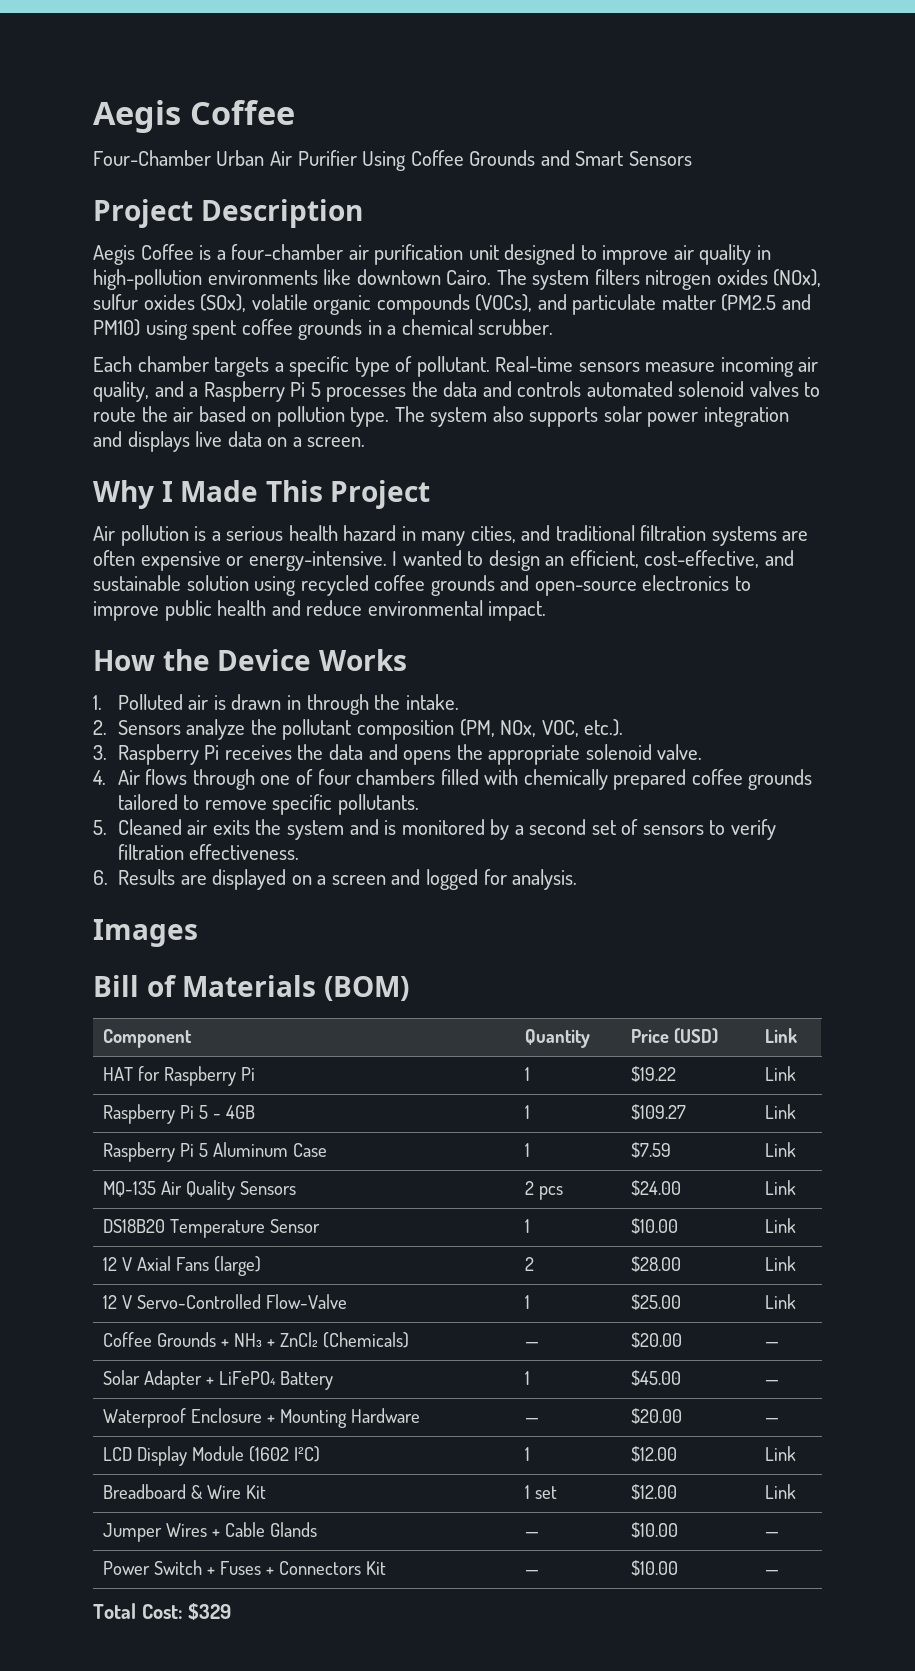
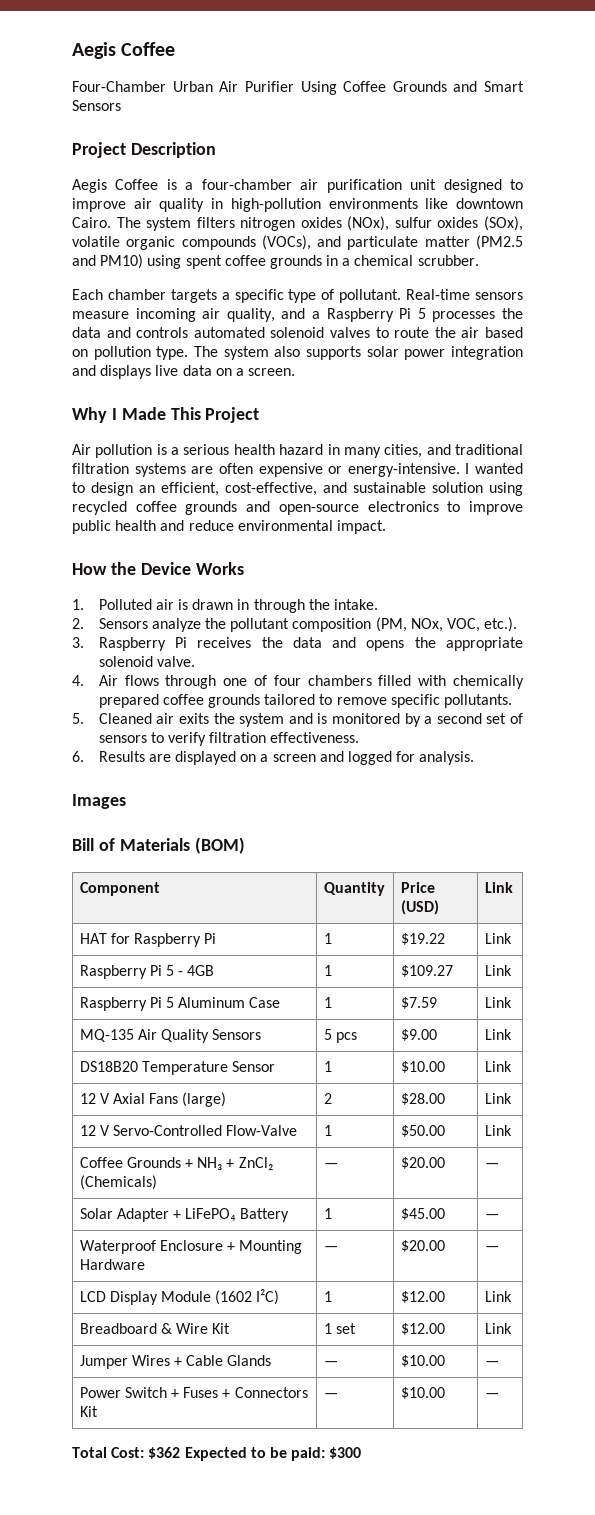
[525,1181,535,1195] 2 -> [323,1029,332,1040] 5
[631,1180,682,1196] $24.00 -> [400,1029,437,1041] $9.00
[631,1294,682,1310] $25.00 -> [400,1125,445,1137] $50.00
[188,1603,232,1620] $329 -> [148,1447,362,1461] $362 Expected to be paid: $300

